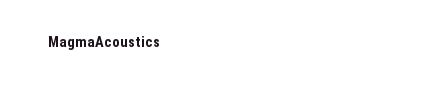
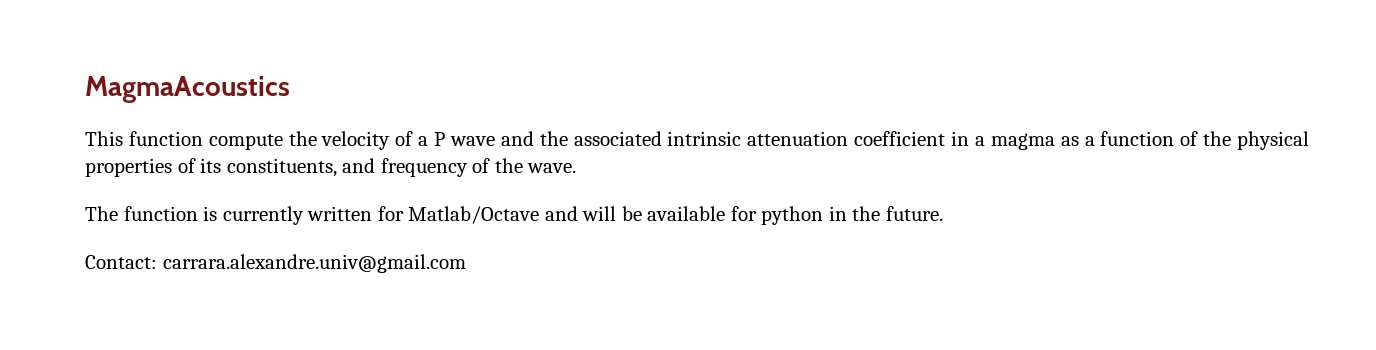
(160, 43) none -> [85,131,1309,150] [85,158,577,177] [85,206,944,225] [85,254,466,273] // This function compute the velocity of a P wave and the associated intrinsic attenuation coefficient in a magma as a function of the physical properties of its constituents, and frequency of the wave. // The function is currently written for Matlab/Octave and will be available for python in the future. // Contact: carrara.alexandre.univ@gmail.com

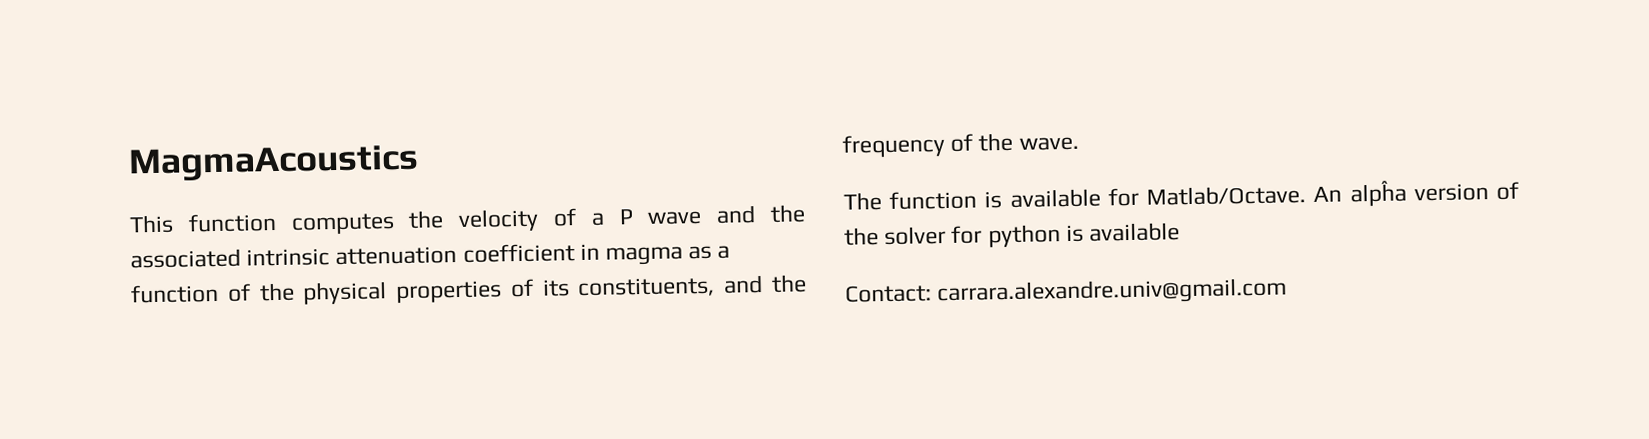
[208,134,283,150] compute -> [290,213,395,235] computes
[974,136,985,146] a -> (600, 252) none
(376, 165) none -> [771,274,808,293] the
[222,206,944,225] currently written for Matlab/Octave and will be available for python in the future. -> [1009,180,1519,208] [844,222,1181,248] available for Matlab/Octave. An alpĥa version of the solver for python is available

